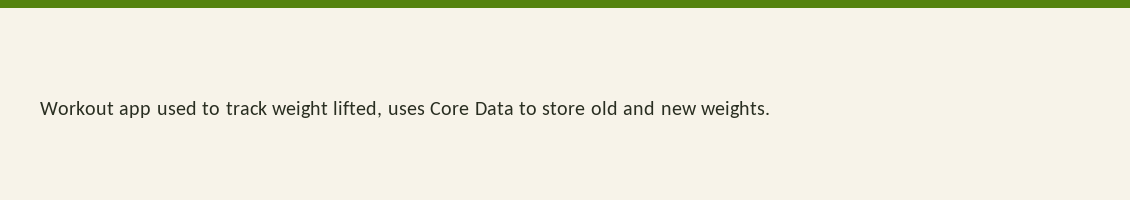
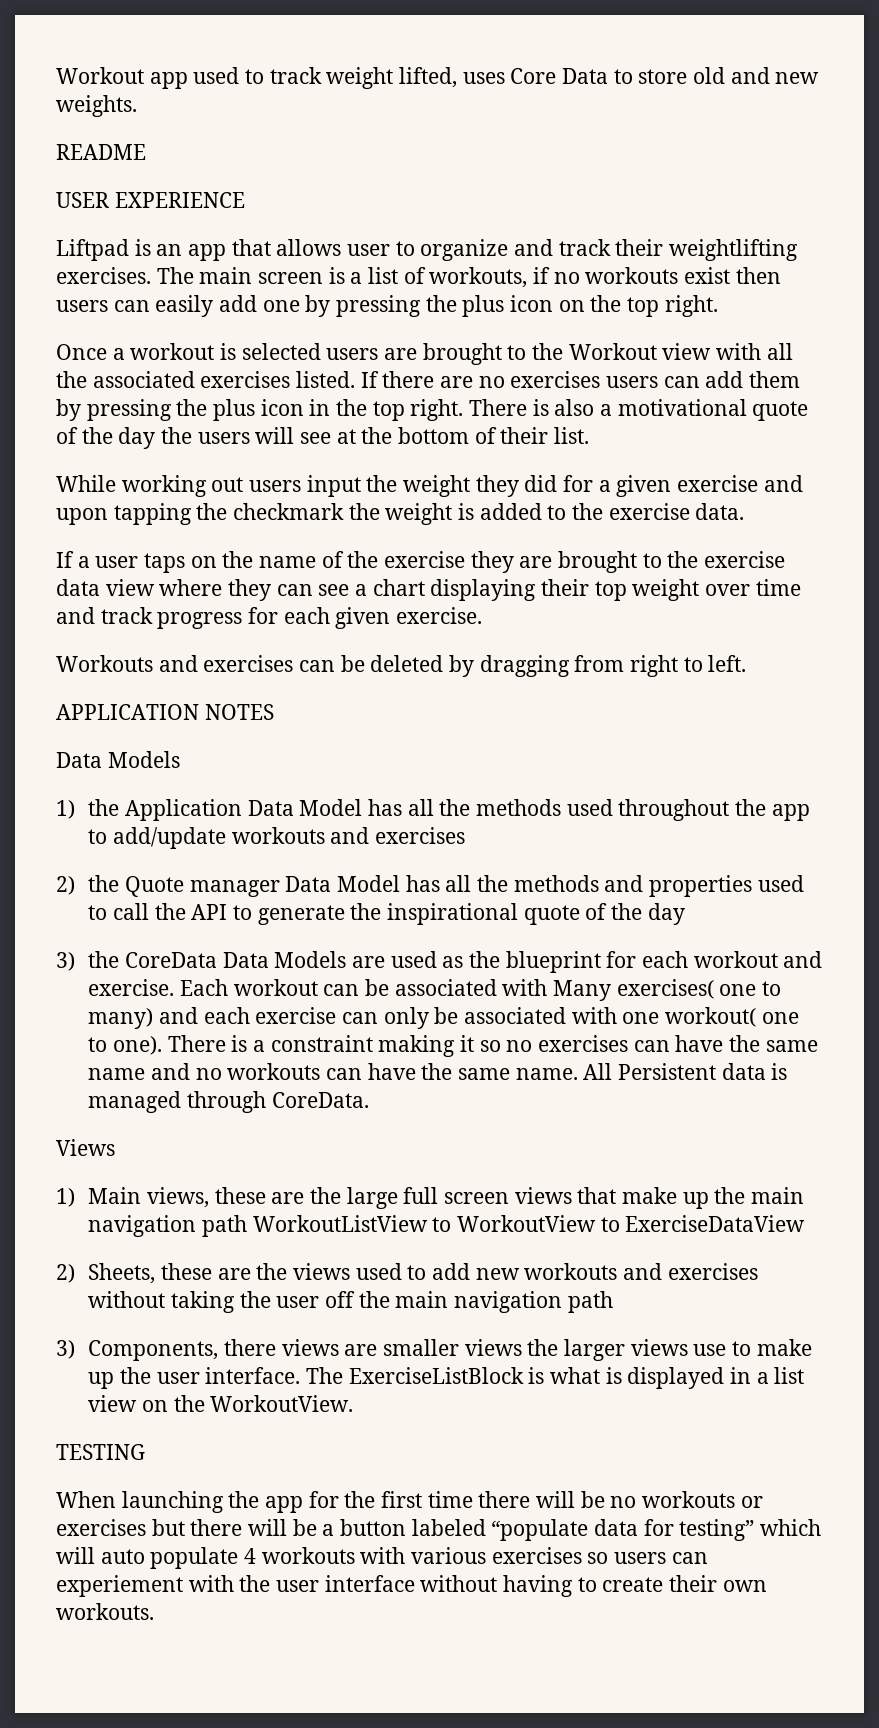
(770, 109) none -> [56,144,146,160] [56,192,245,208] [56,239,799,261] [56,267,781,288] [56,295,718,317] [56,343,793,365] [56,371,801,388] [56,399,809,421] [56,427,590,449] [56,475,803,497] [56,503,745,525] [56,551,786,573] [56,579,801,601] [56,607,483,629] [56,655,747,677] [56,704,274,720] [56,751,180,768] [56,799,810,821] [88,827,466,849] [56,875,804,897] [88,903,685,925] [56,951,823,973] [88,979,782,1001] [88,1007,799,1029] [88,1035,818,1057] [88,1063,788,1080] [88,1091,369,1113] [56,1139,115,1156] [56,1187,805,1209] [88,1215,806,1237] [56,1263,758,1284] [88,1291,613,1313] [56,1339,812,1361] [88,1367,805,1389] [88,1395,354,1412] [56,1444,145,1460] [56,1491,763,1513] [56,1519,822,1541] [56,1547,708,1569] [56,1575,767,1597] [56,1603,154,1620] // README // USER EXPERIENCE // Liftpad is an app that allows user to organize and track their weightlifting exercises. The main screen is a list of workouts, if no workouts exist then users can easily add one by pressing the plus icon on the top right. // Once a workout is selected users are brought to the Workout view with all the associated exercises listed. If there are no exercises users can add them by pressing the plus icon in the top right. There is also a motivational quote of the day the users will see at the bottom of their list. // While working out users input the weight they did for a given exercise and upon tapping the checkmark the weight is added to the exercise data. // If a user taps on the name of the exercise they are brought to the exercise data view where they can see a chart displaying their top weight over time and track progress for each given exercise. // Workouts and exercises can be deleted by dragging from right to left. // APPLICATION NOTES // Data Models // 1) the Application Data Model has all the methods used throughout the app to add/update workouts and exercises // 2) the Quote manager Data Model has all the methods and properties used to call the API to generate the inspirational quote of the day // 3) the CoreData Data Models are used as the blueprint for each workout and exercise. Each workout can be associated with Many exercises( one to many) and each exercise can only be associated with one workout( one to one). There is a constraint making it so no exercises can have the same name and no workouts can have the same name. All Persistent data is managed through CoreData. // Views // 1) Main views, these are the large full screen views that make up the main navigation path WorkoutListView to WorkoutView to ExerciseDataView // 2) Sheets, these are the views used to add new workouts and exercises without taking the user off the main navigation path // 3) Components, there views are smaller views the larger views use to make up the user interface. The ExerciseListBlock is what is displayed in a list view on the WorkoutView. // TESTING // When launching the app for the first time there will be no workouts or exercises but there will be a button labeled “populate data for testing” which will auto populate 4 workouts with various exercises so users can experiement with the user interface without having to create their own workouts.

